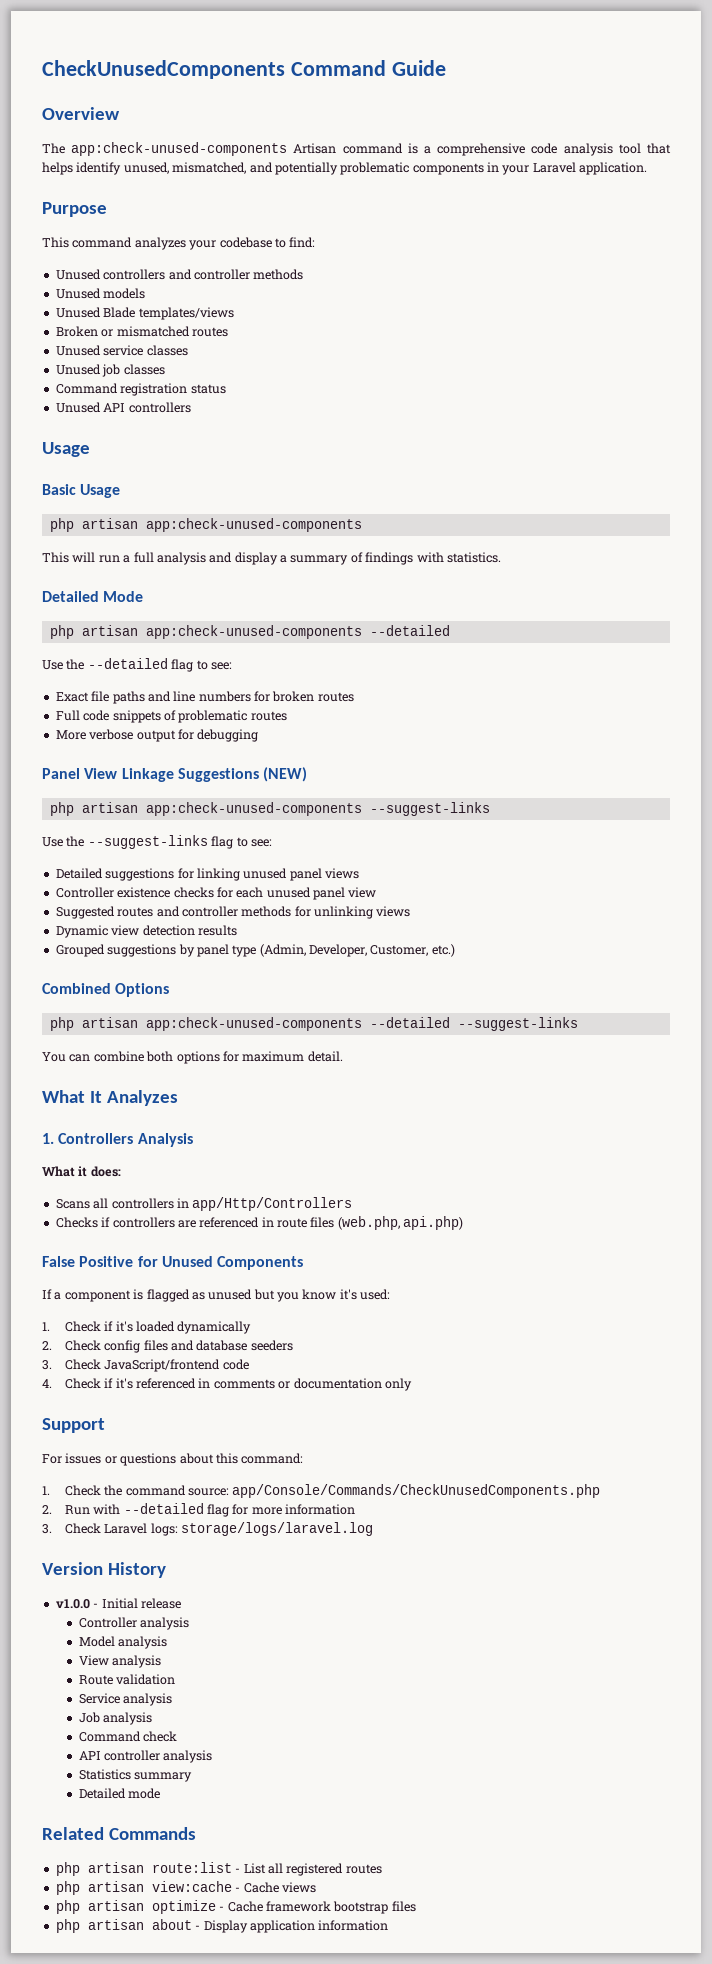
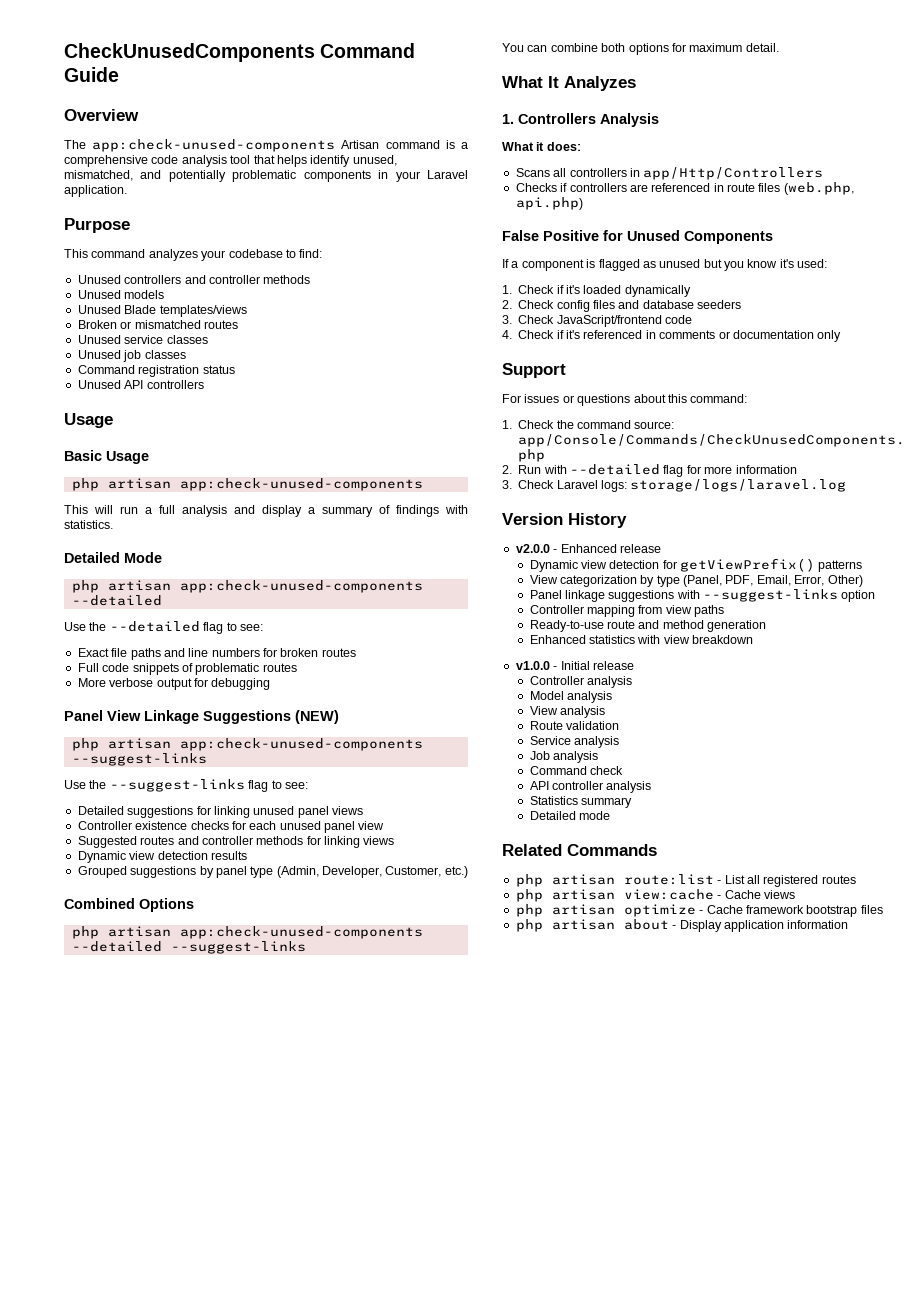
[314,906,373,919] unlinking -> [324,836,360,848] linking
(166, 1570) none -> [515,544,661,553] [529,558,863,572] [529,575,863,587] [529,589,876,602] [529,605,725,617] [529,620,767,632] [529,635,754,644] // v2.0.0 - Enhanced release // Dynamic view detection for getViewPrefix() patterns // View categorization by type (Panel, PDF, Email, Error, Other) // Panel linkage suggestions with --suggest-links option // Controller mapping from view paths // Ready-to-use route and method generation // Enhanced statistics with view breakdown

